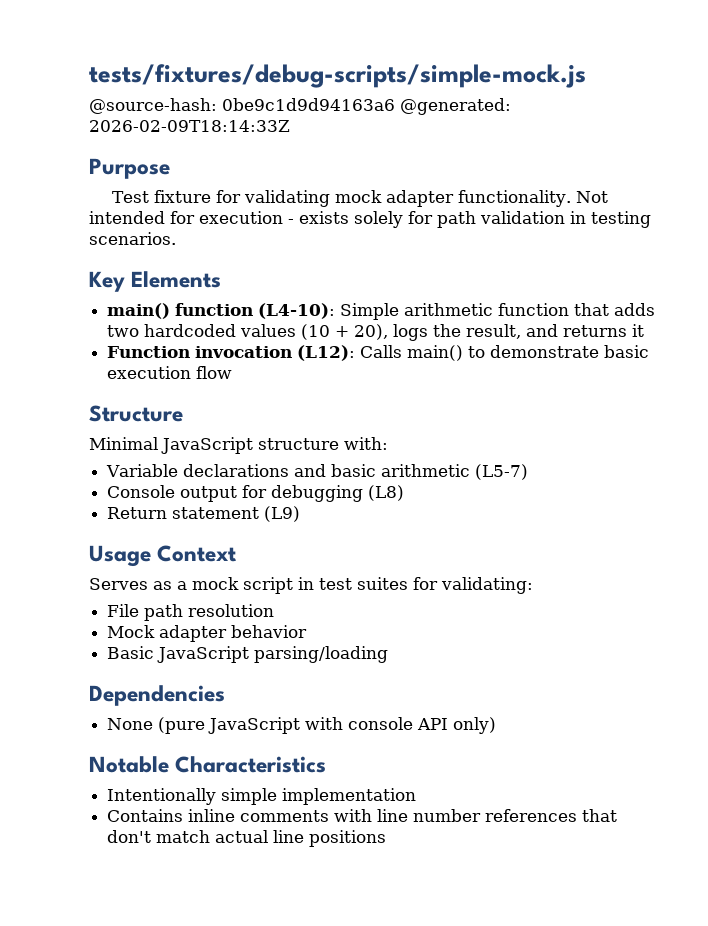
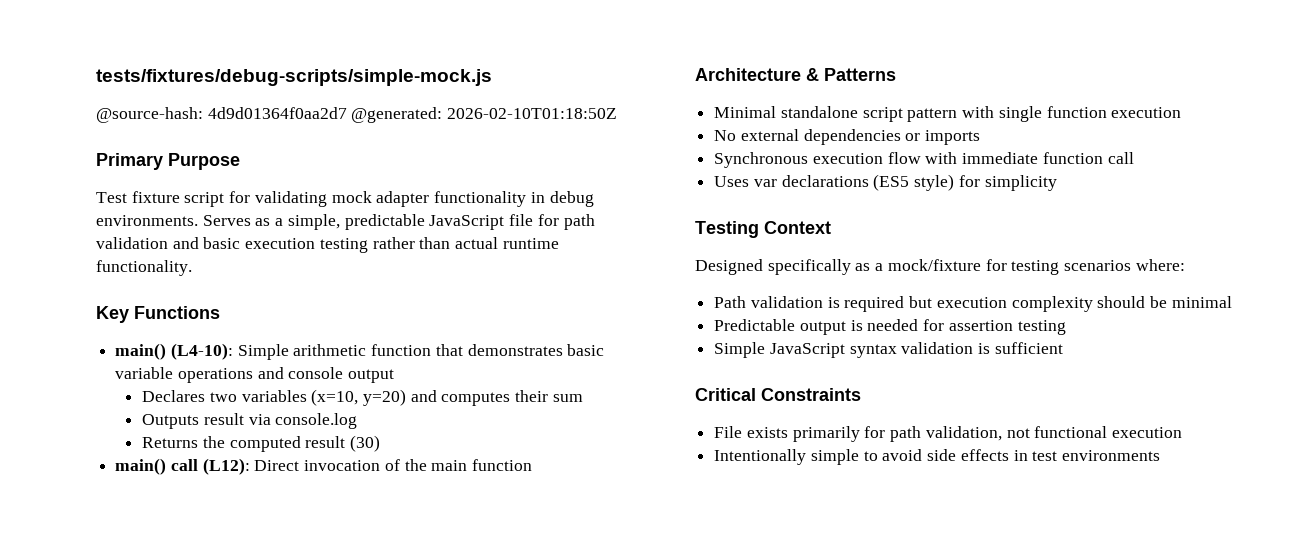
[222,98,511,115] [89,120,290,132] 0be9c1d9d94163a6 @generated: 2026-02-09T18:14:33Z // -> [207,107,618,123] [96,153,163,170] 4d9d01364f0aa2d7 @generated: 2026-02-10T01:18:50Z // Primary
(212, 196) none -> [184,192,225,207] script
[458,190,609,207] [89,211,651,228] [89,232,176,245] functionality. Not intended for execution - exists solely for path validation in testing scenarios. -> [434,191,594,207] [96,214,595,230] [96,237,559,253] [96,260,192,276] functionality in debug environments. Serves as a simple, predictable JavaScript file for path validation and basic execution testing rather than actual runtime functionality.
[131,271,222,288] [107,303,254,319] Elements // main() function -> [134,306,220,319] [115,343,167,360] Functions // main()
[614,303,656,316] [107,324,645,341] [107,345,650,361] [107,366,233,379] [89,405,183,422] [89,437,388,454] [106,464,529,480] [107,485,405,502] [107,506,301,522] [89,545,237,567] [89,577,533,594] [107,604,275,621] [107,625,308,642] [107,646,389,663] [89,685,225,706] [107,717,497,734] [89,756,327,773] [107,788,417,805] [107,809,618,822] [107,830,387,847] adds two hardcoded values (10 + 20), logs the result, and returns it // Function invocation (L12): Calls main() to demonstrate basic execution flow // Structure // Minimal JavaScript structure with: // Variable declarations and basic arithmetic (L5-7) // Console output for debugging (L8) // Return statement (L9) // Usage Context // Serves as a mock script in test suites for validating: // File path resolution // Mock adapter behavior // Basic JavaScript parsing/loading // Dependencies // None (pure JavaScript with console API only) // Notable Characteristics // Intentionally simple implementation // Contains inline comments with line number references that don't match actual line positions -> [467,344,605,356] [115,367,395,383] [142,389,583,406] [142,413,358,429] [142,435,380,452] [115,458,533,475] [695,68,896,81] [714,106,1182,122] [714,129,981,145] [714,152,1134,168] [714,174,1057,191] [695,221,831,238] [695,259,1185,275] [714,296,1232,312] [714,319,1066,335] [714,342,1063,358] [695,388,861,401] [714,426,1183,442] [714,449,1161,465] demonstrates basic variable operations and console output // Declares two variables (x=10, y=20) and computes their sum // Outputs result via console.log // Returns the computed result (30) // main() call (L12): Direct invocation of the main function // Architecture & Patterns // Minimal standalone script pattern with single function execution // No external dependencies or imports // Synchronous execution flow with immediate function call // Uses var declarations (ES5 style) for simplicity // Testing Context // Designed specifically as a mock/fixture for testing scenarios where: // Path validation is required but execution complexity should be minimal // Predictable output is needed for assertion testing // Simple JavaScript syntax validation is sufficient // Critical Constraints // File exists primarily for path validation, not functional execution // Intentionally simple to avoid side effects in test environments

